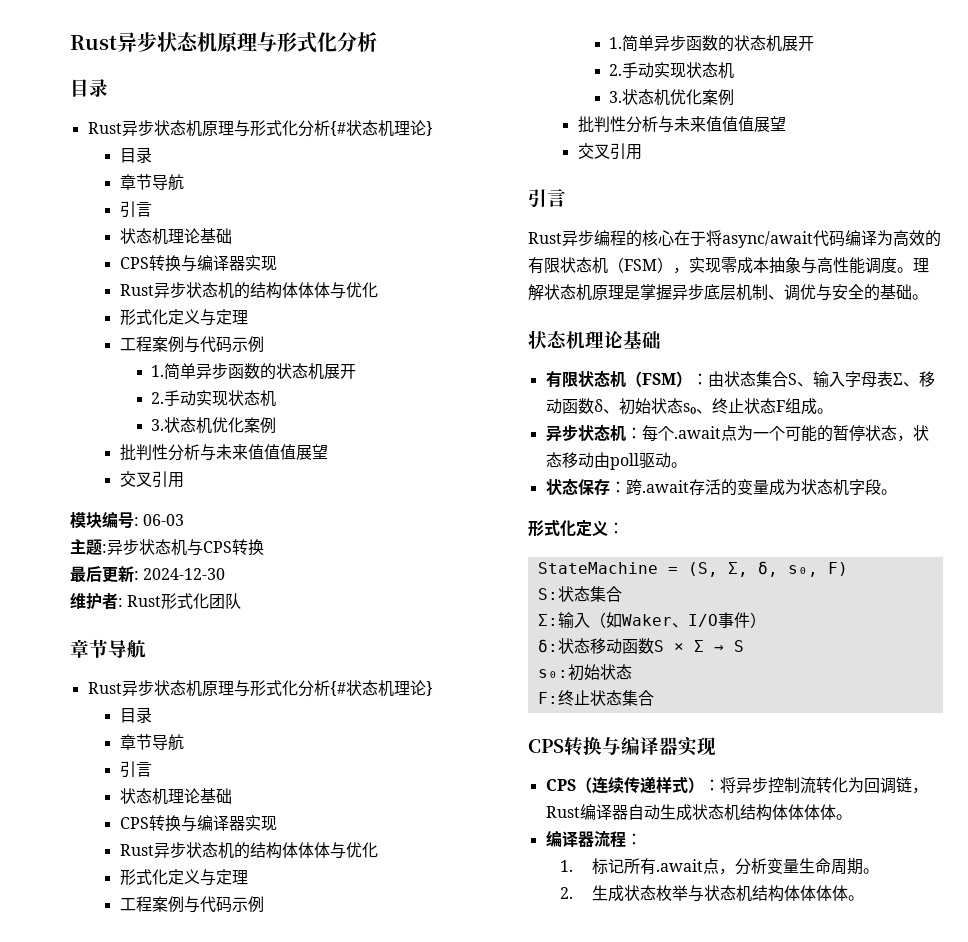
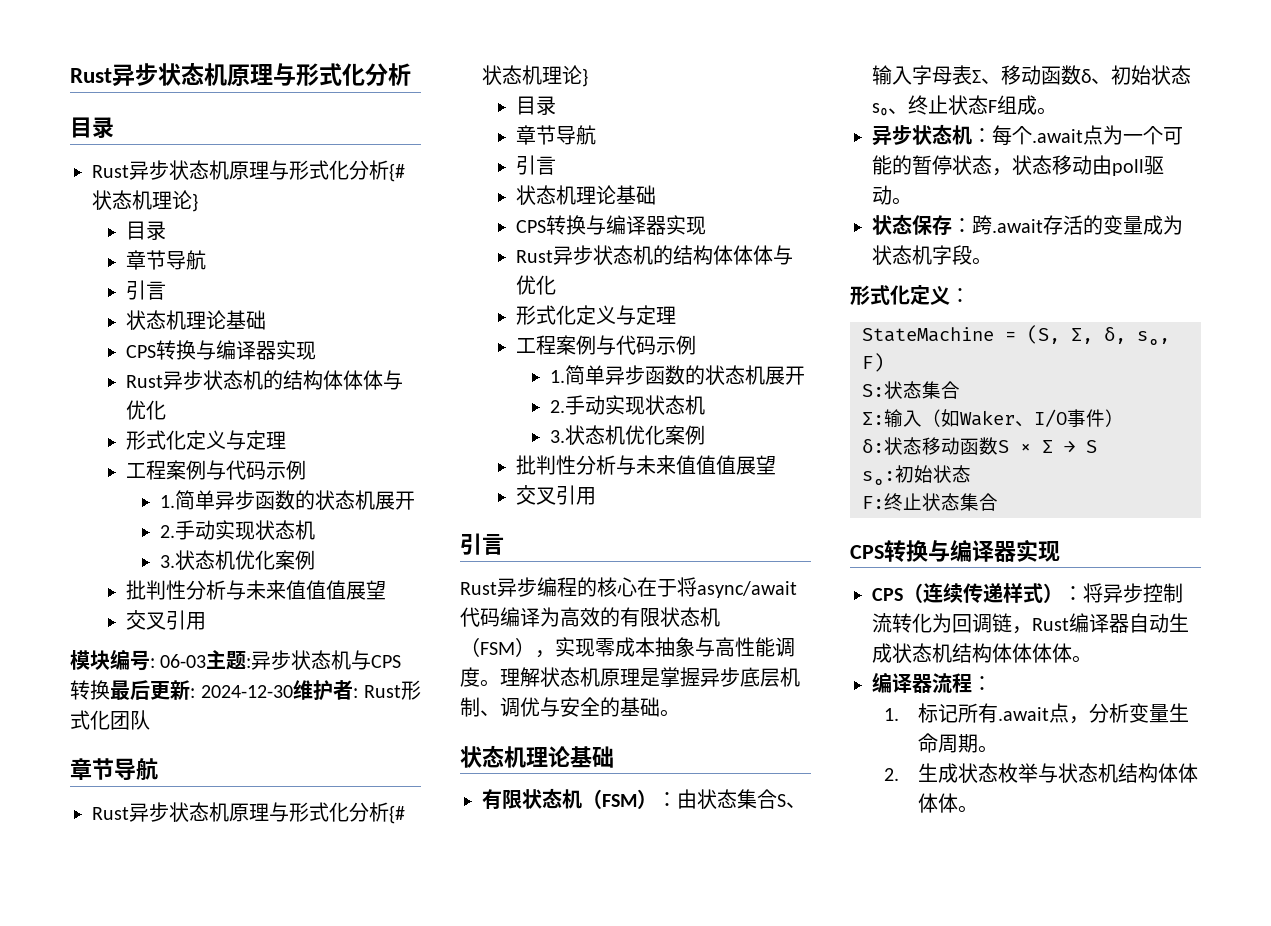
(185, 520) // -> (207, 661) none
(264, 547) // -> (110, 690) none
(226, 574) // -> (293, 691) none

